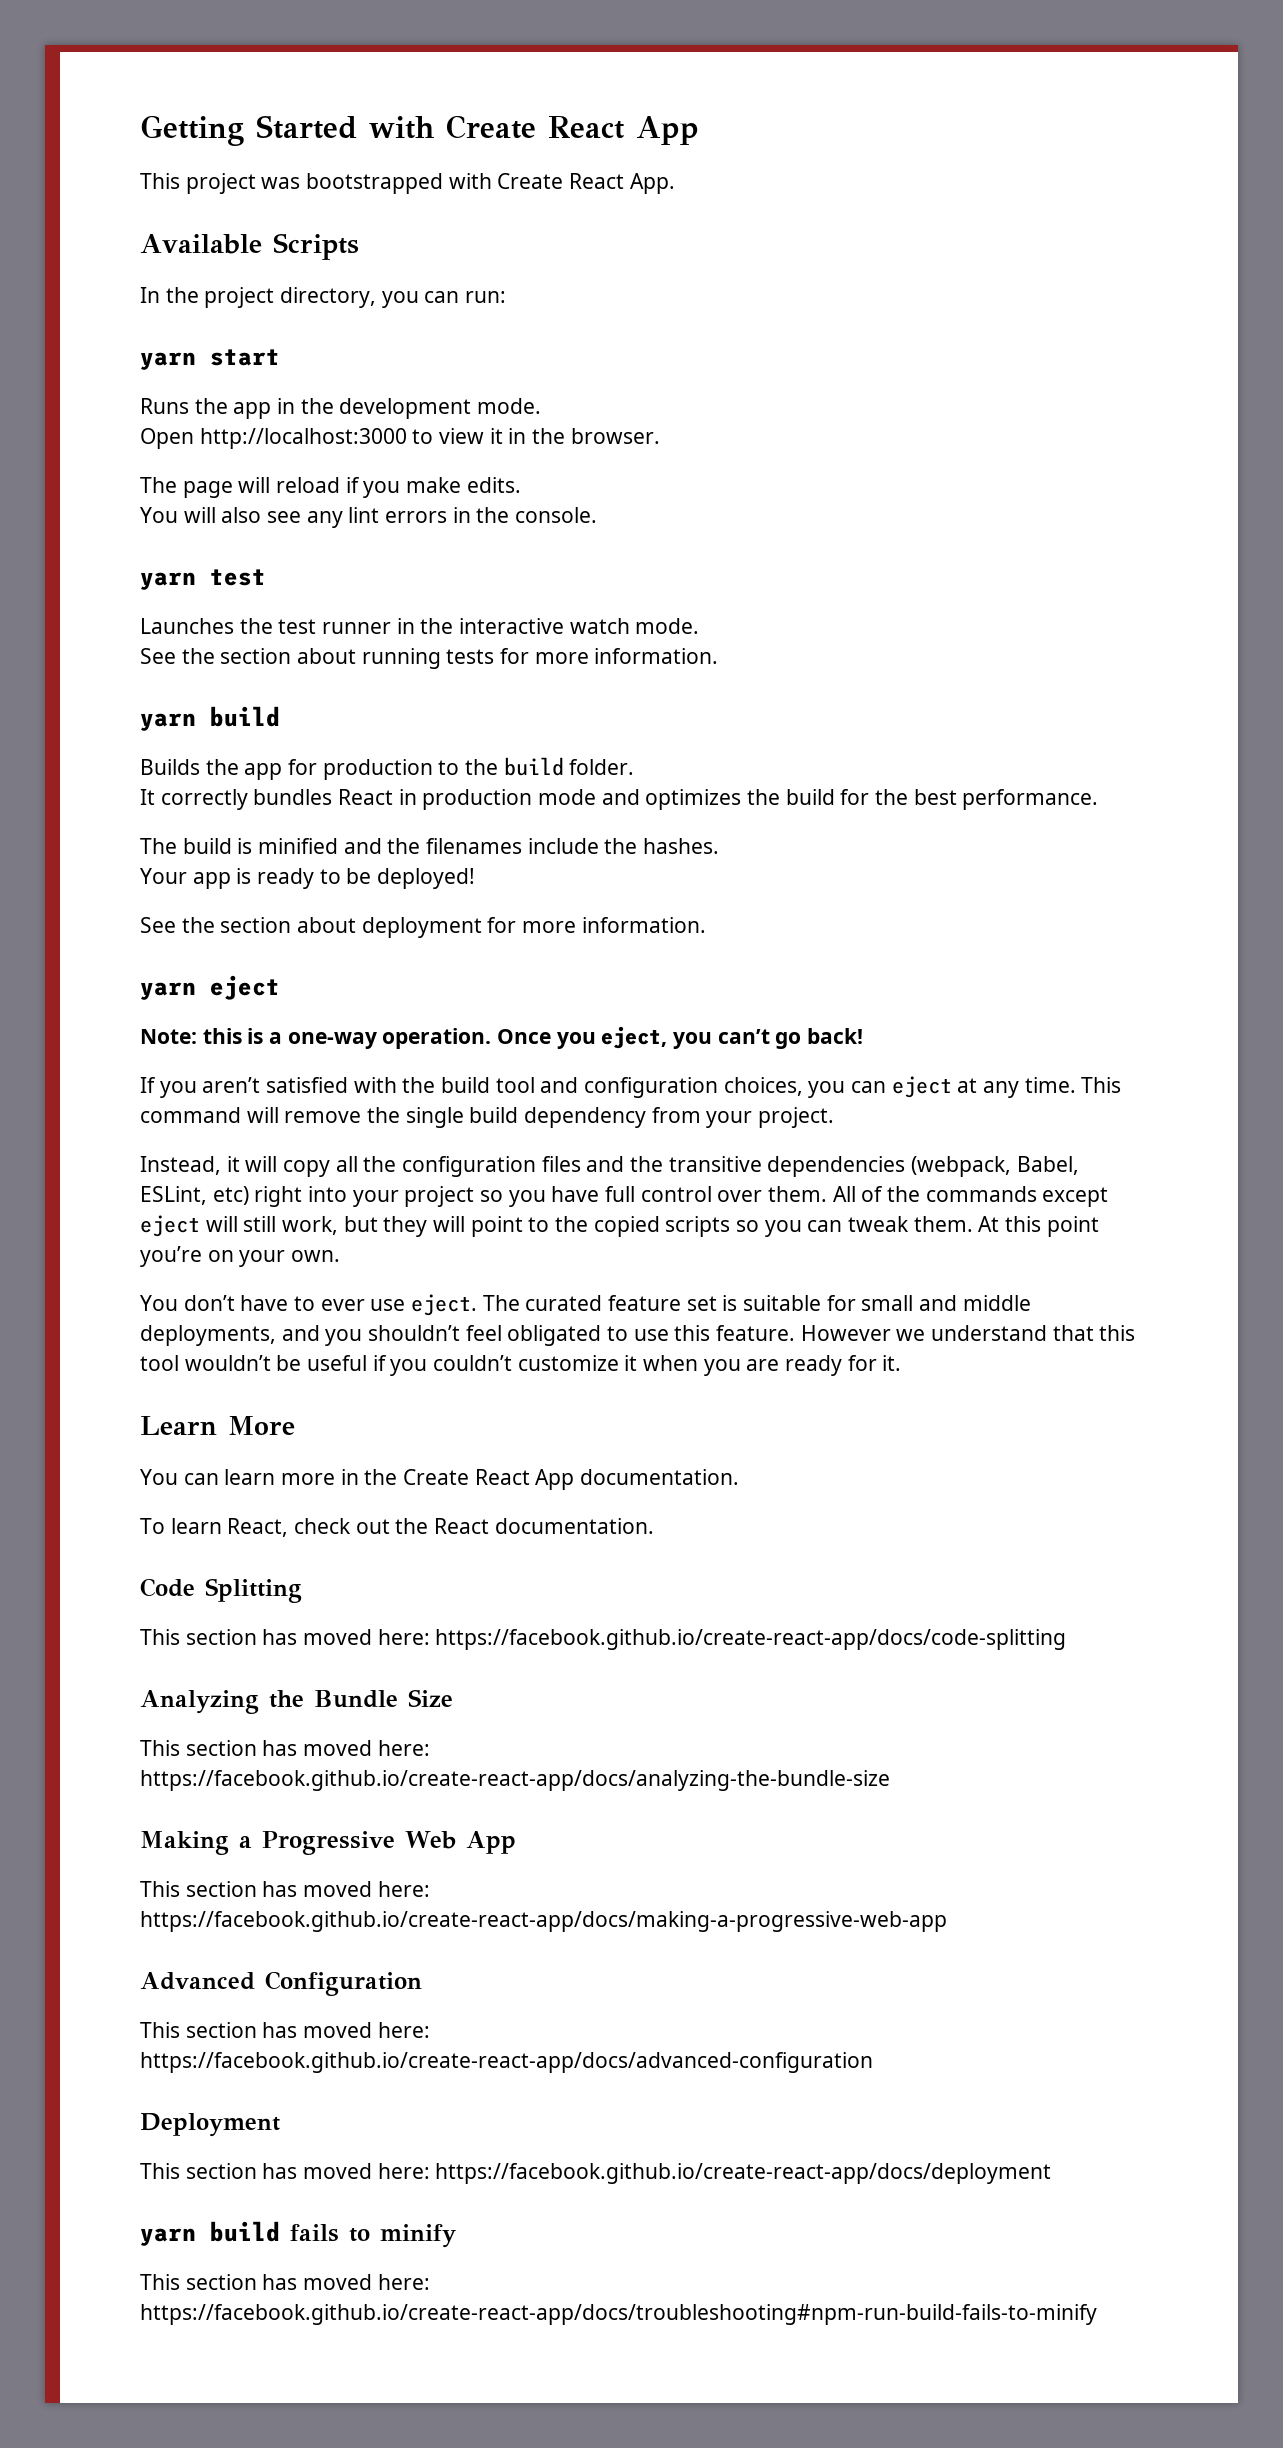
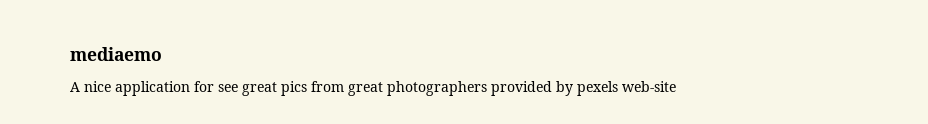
[140,115,699,146] [140,173,675,194] [140,233,359,260] [140,287,507,308] [140,349,280,370] [140,398,542,419] [140,428,660,449] [140,477,521,498] [140,507,598,528] [140,569,266,590] [140,618,700,634] [140,648,719,669] [140,706,280,731] [140,757,635,780] [140,789,1099,810] [140,838,720,854] [140,868,476,889] [140,917,706,938] [140,975,280,1000] [140,1026,864,1049] [140,1076,1122,1098] [140,1107,835,1128] [140,1156,1079,1177] [140,1186,1109,1207] [140,1215,1099,1237] [140,1246,341,1267] [140,1294,1031,1316] [140,1325,1136,1346] [140,1355,902,1376] [140,1416,295,1435] [140,1469,740,1490] [140,1518,654,1537] [140,1578,302,1603] [140,1629,1067,1650] [140,1689,453,1714] [140,1740,430,1756] [140,1770,890,1791] [140,1831,516,1855] [140,1881,430,1897] [140,1911,947,1932] [140,1971,422,1996] [140,2022,430,2038] [140,2052,873,2073] [140,2113,280,2137] [140,2163,1052,2184] [140,2221,456,2248] [140,2274,430,2290] [140,2304,1097,2325] Getting Started with Create React App // This project was bootstrapped with Create React App. // Available Scripts // In the project directory, you can run: // yarn start // Runs the app in the development mode. // Open http://localhost:3000 to view it in the browser. // The page will reload if you make edits. // You will also see any lint errors in the console. // yarn test // Launches the test runner in the interactive watch mode. // See the section about running tests for more information. // yarn build // Builds the app for production to the build folder. // It correctly bundles React in production mode and optimizes the build for the best performance. // The build is minified and the filenames include the hashes. // Your app is ready to be deployed! // See the section about deployment for more information. // yarn eject // Note: this is a one-way operation. Once you eject, you can’t go back! // If you aren’t satisfied with the build tool and configuration choices, you can eject at any time. This command will remove the single build dependency from your project. // Instead, it will copy all the configuration files and the transitive dependencies (webpack, Babel, ESLint, etc) right into your project so you have full control over them. All of the commands except eject will still work, but they will point to the copied scripts so you can tweak them. At this point you’re on your own. // You don’t have to ever use eject. The curated feature set is suitable for small and middle deployments, and you shouldn’t feel obligated to use this feature. However we understand that this tool wouldn’t be useful if you couldn’t customize it when you are ready for it. // Learn More // You can learn more in the Create React App documentation. // To learn React, check out the React documentation. // Code Splitting // This section has moved here: https://facebook.github.io/create-react-app/docs/code-splitting // Analyzing the Bundle Size // This section has moved here: https://facebook.github.io/create-react-app/docs/analyzing-the-bundle-size // Making a Progressive Web App // This section has moved here: https://facebook.github.io/create-react-app/docs/making-a-progressive-web-app // Advanced Configuration // This section has moved here: https://facebook.github.io/create-react-app/docs/advanced-configuration // Deployment // This section has moved here: https://facebook.github.io/create-react-app/docs/deployment // yarn build fails to minify // This section has moved here: https://facebook.github.io/create-react-app/docs/troubleshooting#npm-run-build-fails-to-minify -> [70,47,162,61] [70,81,676,96] mediaemo // A nice application for see great pics from great photographers provided by pexels web-site

